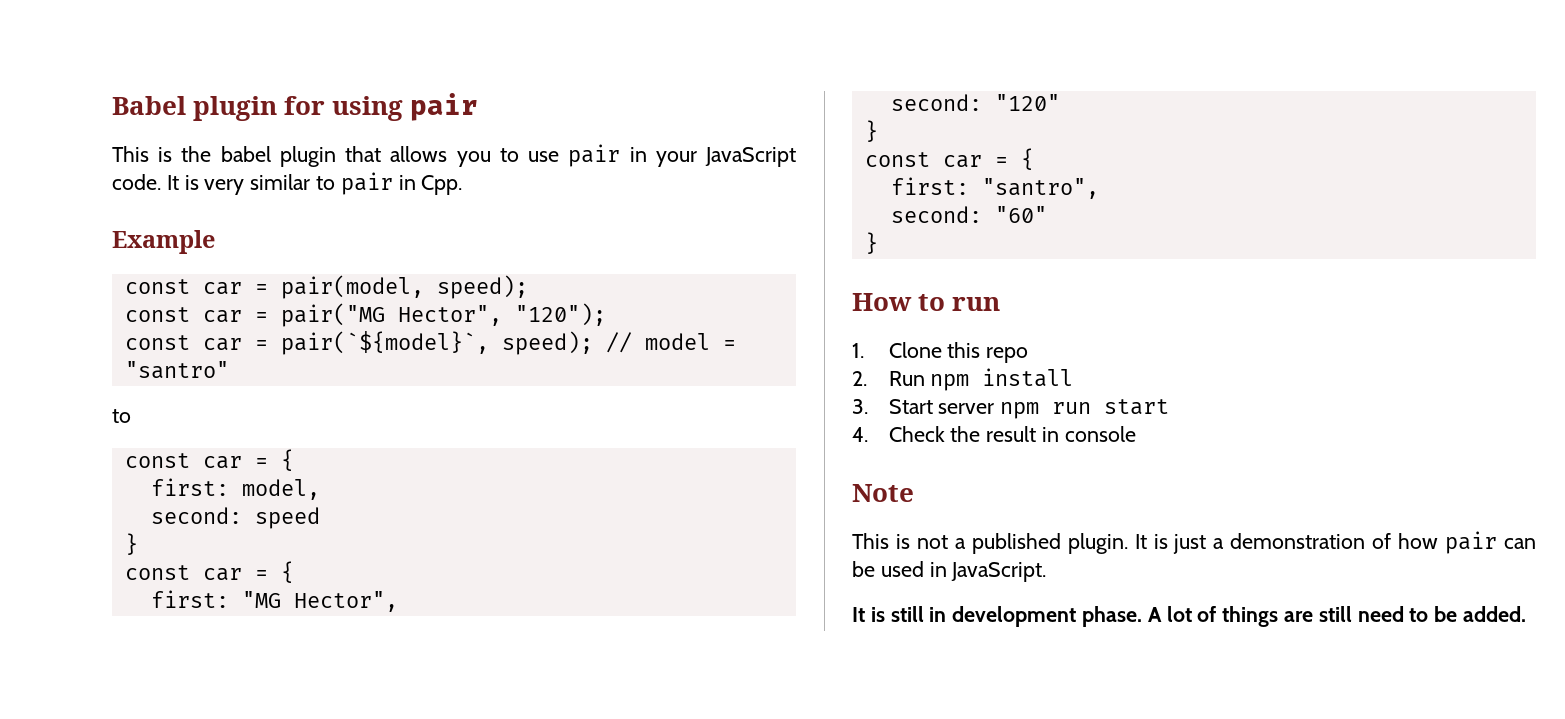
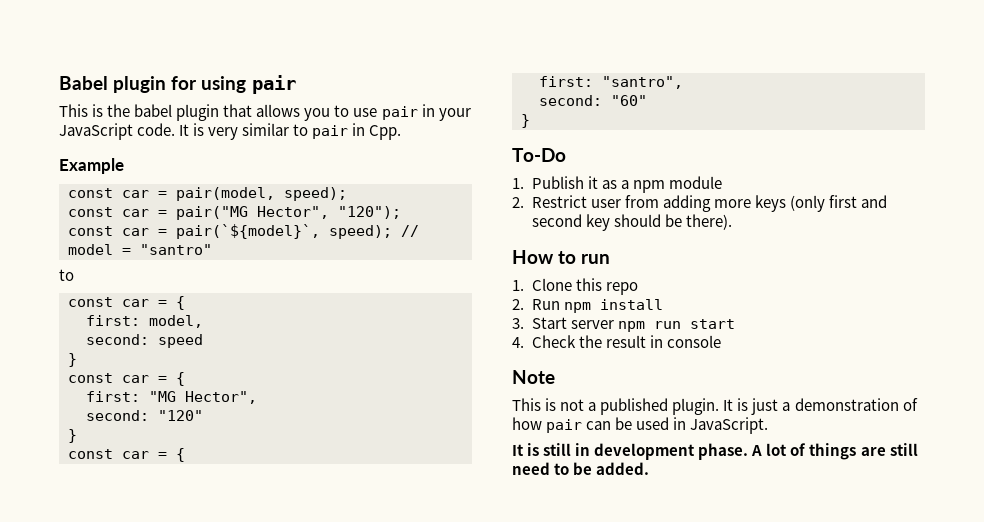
(878, 243) none -> [512,148,566,162] [512,176,723,193] [512,195,888,212] [531,214,733,231] // To-Do // 1. Publish it as a npm module // 2. Restrict user from adding more keys (only first and second key should be there).

